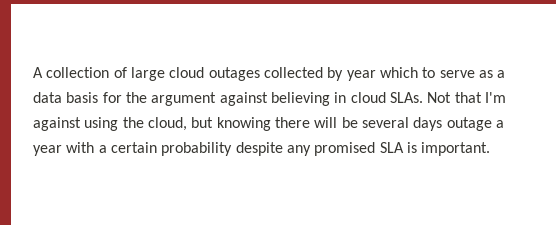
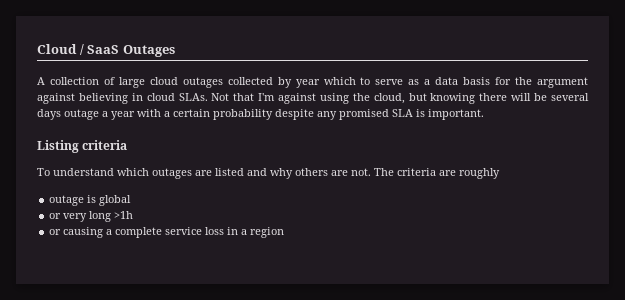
(33, 72) none -> [37,44,175,57] Cloud / SaaS Outages //
(491, 149) none -> [37,140,128,153] [37,168,500,179] [49,195,132,206] [49,211,134,222] [49,227,285,238] // Listing criteria // To understand which outages are listed and why others are not. The criteria are roughly // outage is global // or very long >1h // or causing a complete service loss in a region

